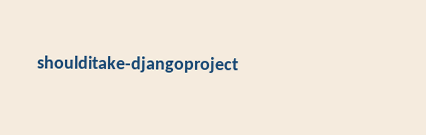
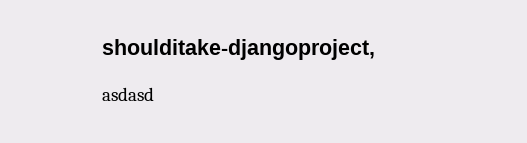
[36,55,239,74] shoulditake-djangoproject -> [102,39,375,60] [102,87,154,101] shoulditake-djangoproject, // asdasd

